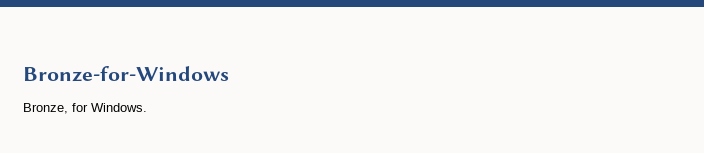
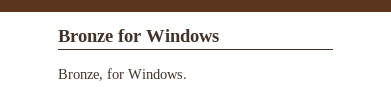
[23,66,229,82] Bronze-for-Windows -> [58,29,219,42] Bronze for Windows

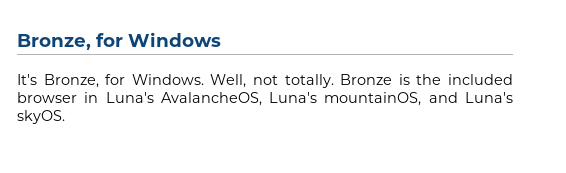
[58,30,113,42] Bronze -> [17,34,91,50] Bronze,
(219, 35) none -> [17,74,37,85] It's
(187, 74) none -> [210,74,514,88] [17,92,513,106] [17,110,65,124] Well, not totally. Bronze is the included browser in Luna's AvalancheOS, Luna's mountainOS, and Luna's skyOS.

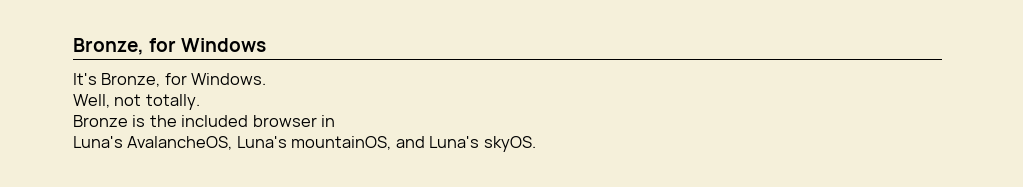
(204, 79) none -> (267, 79) //
(334, 81) none -> (200, 102) //
(99, 97) none -> (336, 121) //

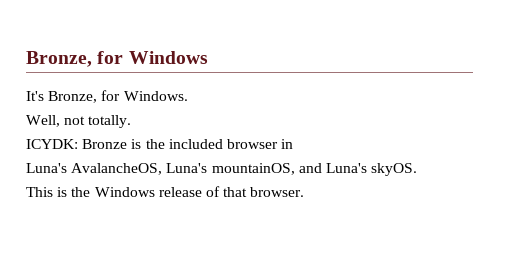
(200, 102) none -> [26,139,78,149] ICYDK:
(536, 144) none -> [26,186,305,197] // This is the Windows release of that browser.

